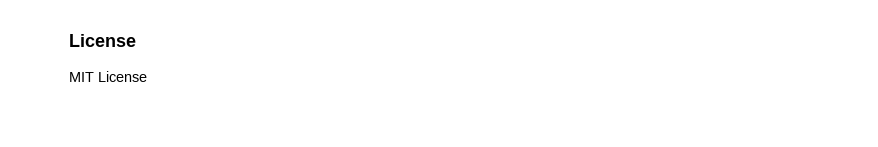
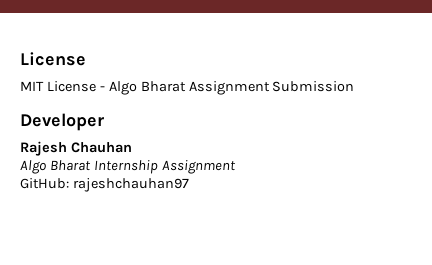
(147, 76) none -> [99,81,355,95] [20,113,104,131] [20,141,132,156] [20,160,236,174] [20,178,189,192] - Algo Bharat Assignment Submission // Developer // Rajesh Chauhan // Algo Bharat Internship Assignment // GitHub: rajeshchauhan97

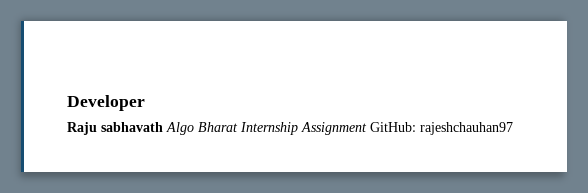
[20,52,86,66] [20,81,355,95] License // MIT License - Algo Bharat Assignment Submission // -> (67, 103) none
[20,141,132,156] Rajesh Chauhan // -> [67,122,163,135] Raju sabhavath
(236, 167) // -> (367, 128) none

